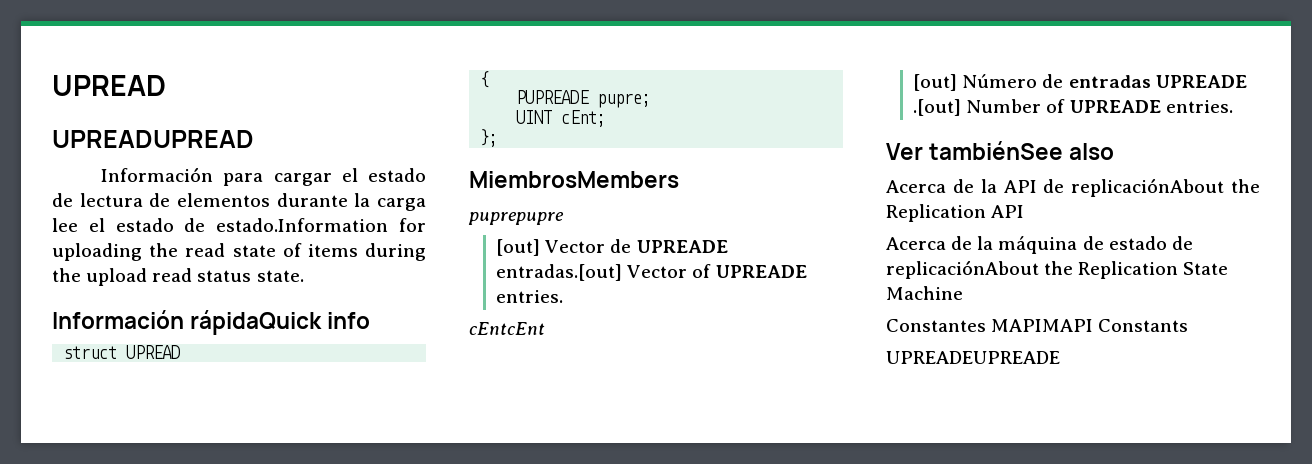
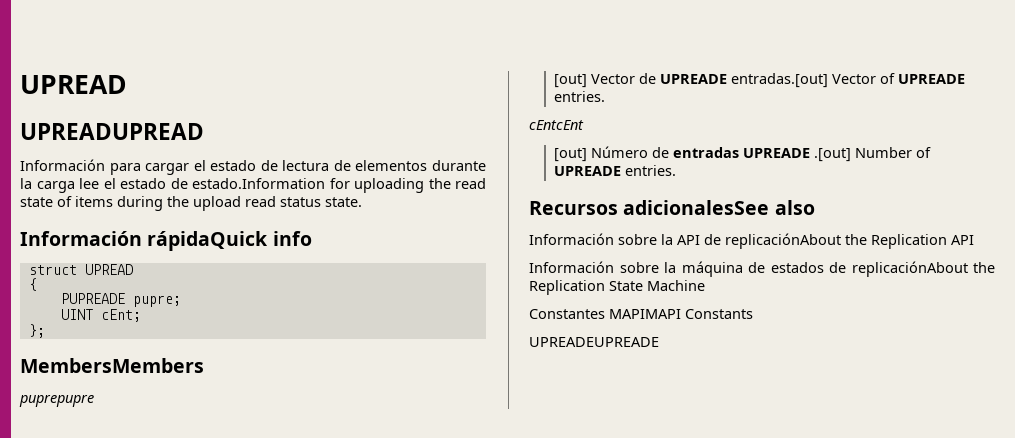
[469,171,679,188] MiembrosMembers -> [20,358,204,373] MembersMembers
[886,141,1064,160] Ver tambiénSee -> [529,200,770,215] Recursos adicionalesSee
[886,179,974,193] Acerca de -> [529,233,657,245] Información sobre
[886,236,973,250] Acerca de -> [529,261,659,273] Información sobre
[1108,236,1167,250] estado -> [770,262,824,273] estados

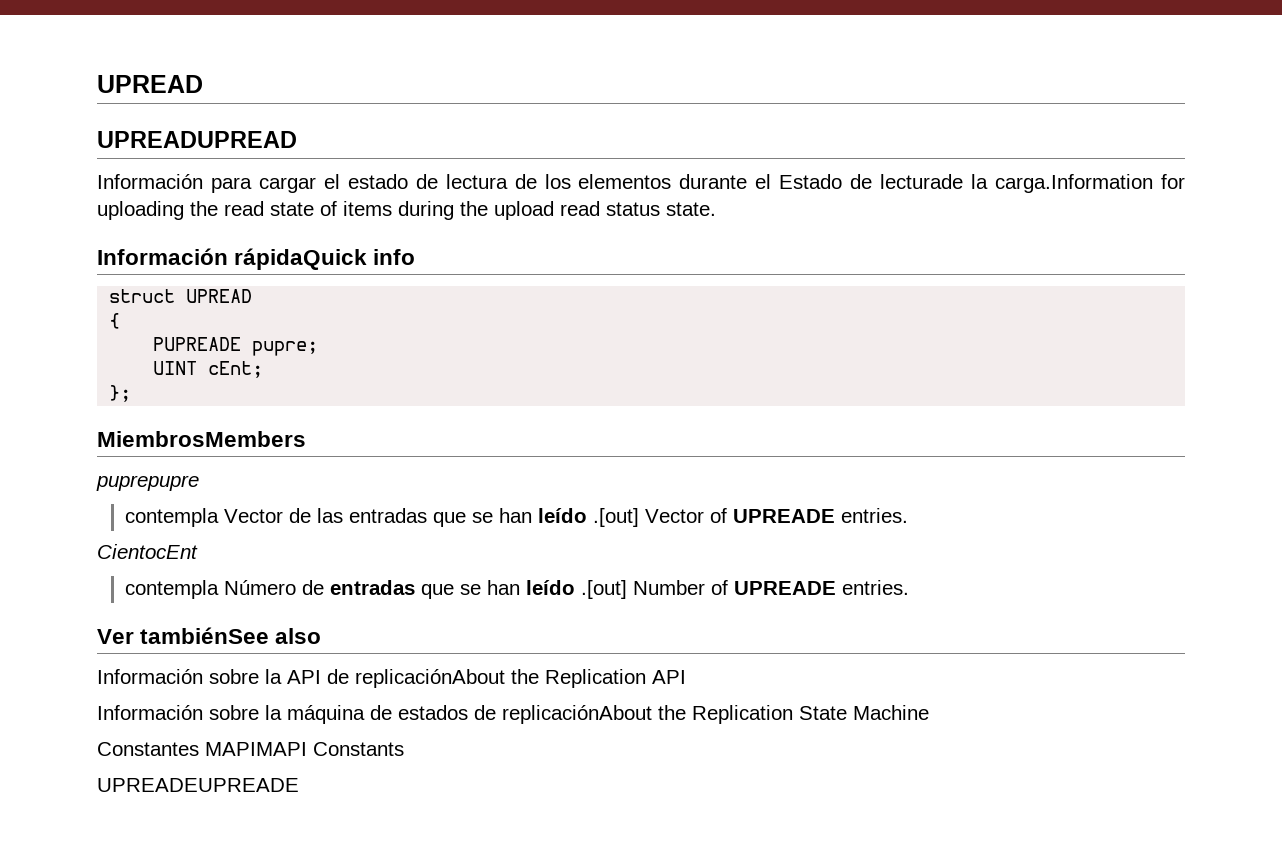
(351, 165) none -> [544,174,571,189] los
[20,178,325,193] la carga lee el estado de estado.Information -> [755,174,1154,193] el Estado de lecturade la carga.Information
[20,358,204,373] MembersMembers -> [97,431,306,447] MiembrosMembers
[553,74,587,88] [out] -> [125,508,220,527] contempla
[659,73,828,88] UPREADE entradas.[out] -> [317,508,640,527] las entradas que se han leído .[out]
[529,120,584,130] [553,148,587,162] cEntcEnt // [out] -> [97,544,198,559] [125,580,220,599] CientocEnt // contempla
[742,148,810,158] UPREADE -> [421,580,576,599] que se han leído
[529,200,770,215] Recursos adicionalesSee -> [97,627,270,644] Ver tambiénSee

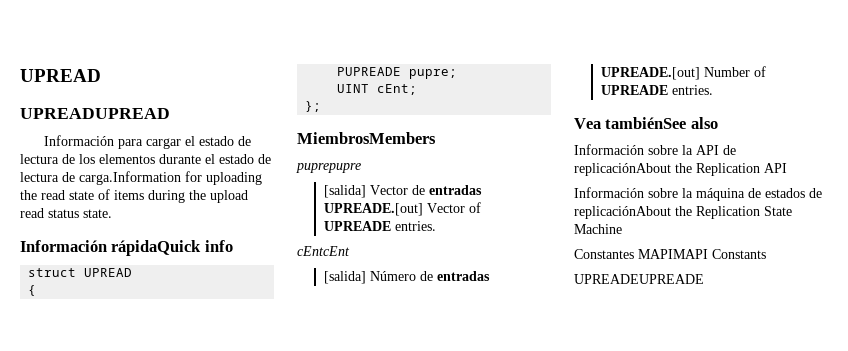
[779,174,989,189] Estado de lecturade la -> [219,154,271,164] [20,172,75,182] estado de lectura de
[125,508,220,527] contempla -> [324,185,367,198] [salida]
[317,508,640,527] las entradas que se han leído .[out] -> [429,185,483,195] [324,203,424,216] entradas UPREADE.[out]
[97,544,198,559] [125,580,220,599] CientocEnt // contempla -> [297,246,350,256] [324,271,367,284] cEntcEnt // [salida]
[421,580,628,599] que se han leído .[out] -> [601,67,701,80] UPREADE.[out]
[97,629,134,644] Ver -> [574,118,601,129] Vea

